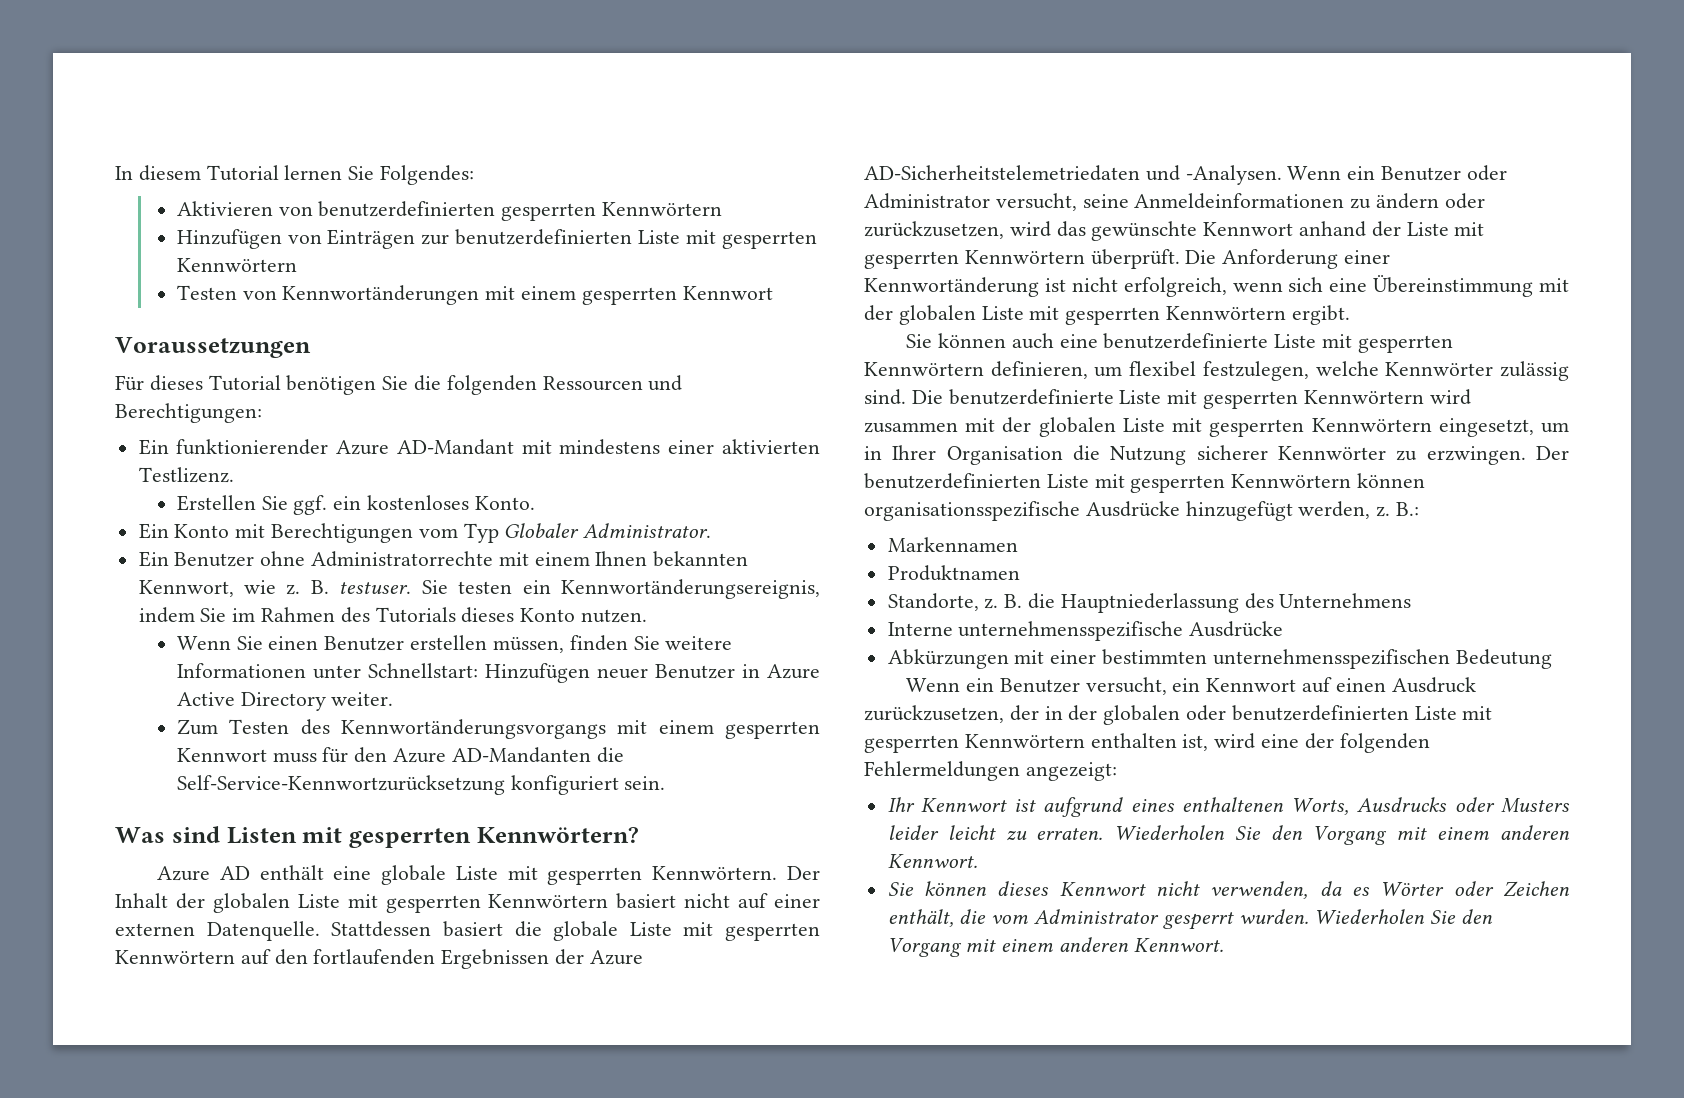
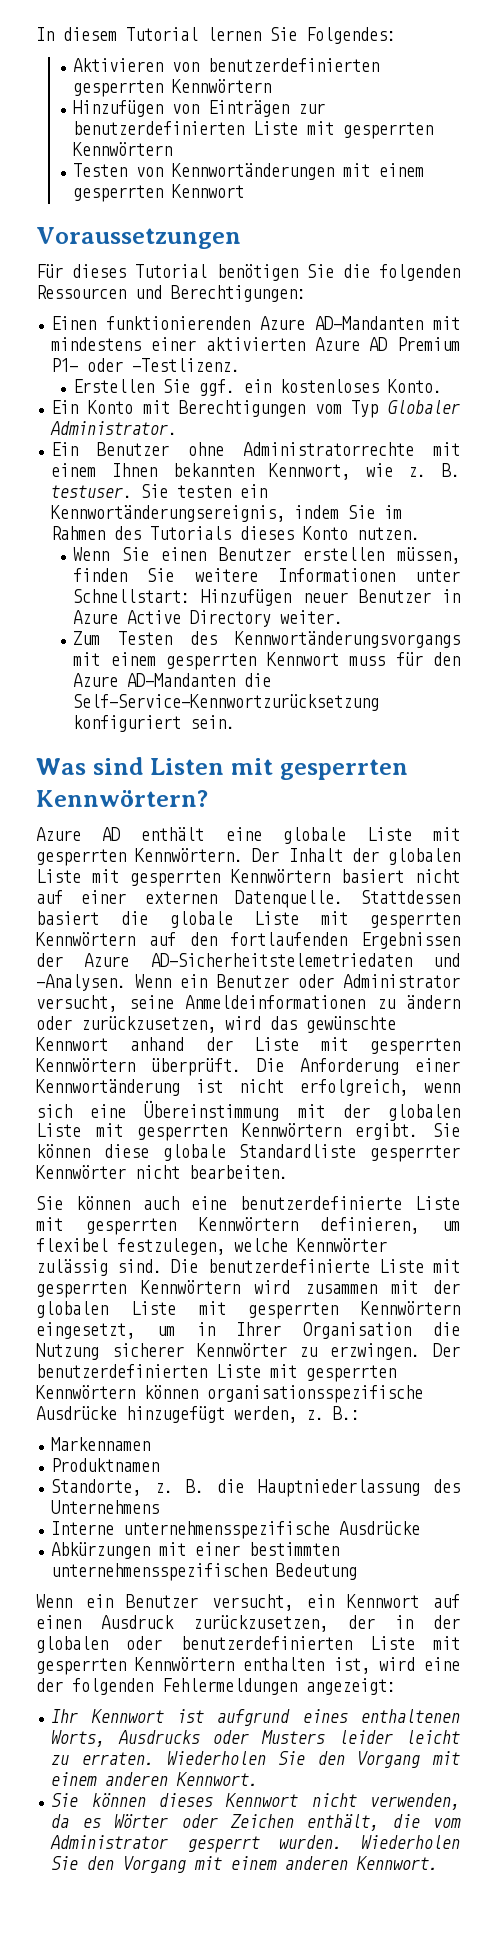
[138,439,821,455] [138,467,234,483] Ein funktionierender Azure AD-Mandant mit mindestens einer aktivierten Testlizenz. -> [51,316,460,330] [51,337,461,351] [51,358,241,372] Einen funktionierenden Azure AD-Mandanten mit mindestens einer aktivierten Azure AD Premium P1- oder -Testlizenz.
(1350, 315) none -> [433,1123,460,1137] [36,1144,460,1162] [36,1165,288,1179] Sie können diese globale Standardliste gesperrter Kennwörter nicht bearbeiten.

